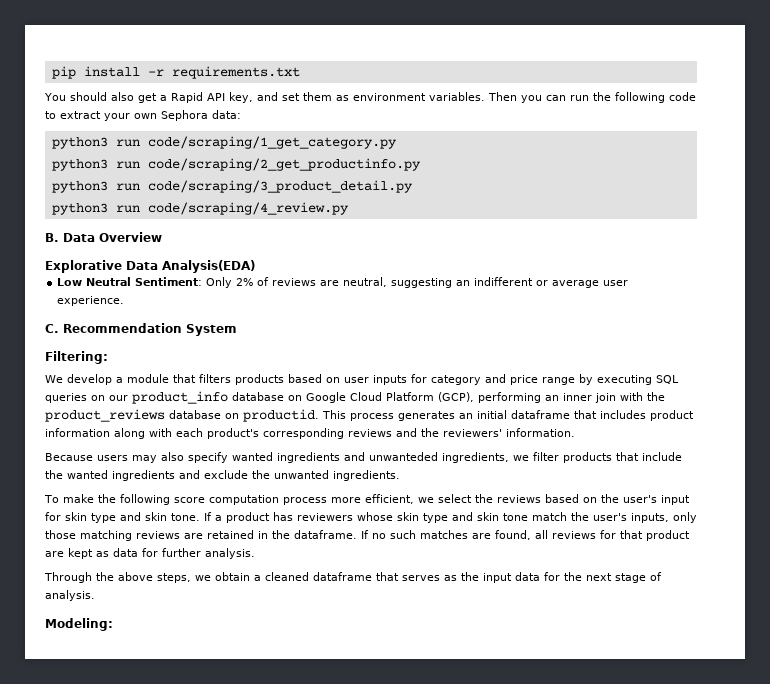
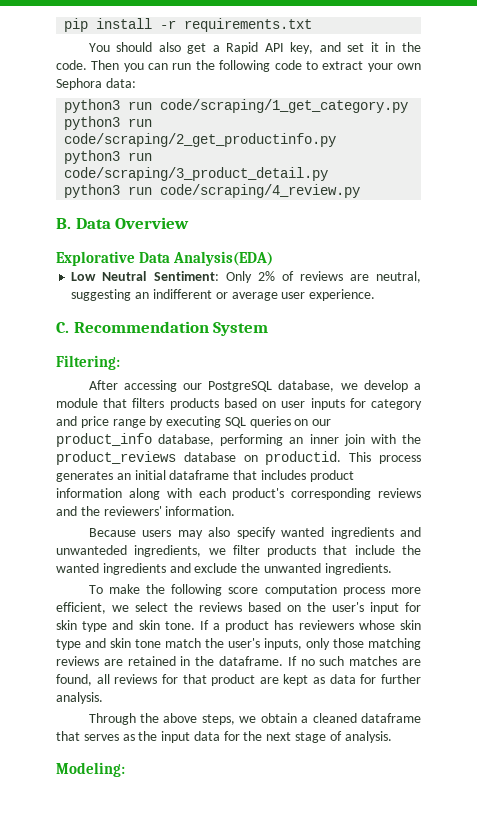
[302,92,485,101] them as environment variables. -> [370,42,422,52] [56,60,87,70] it in the code.
[45,375,63,383] We -> [88,380,358,392] After accessing our PostgreSQL database, we
[232,392,474,403] database on Google Cloud Platform (GCP), -> [158,434,215,446] database,

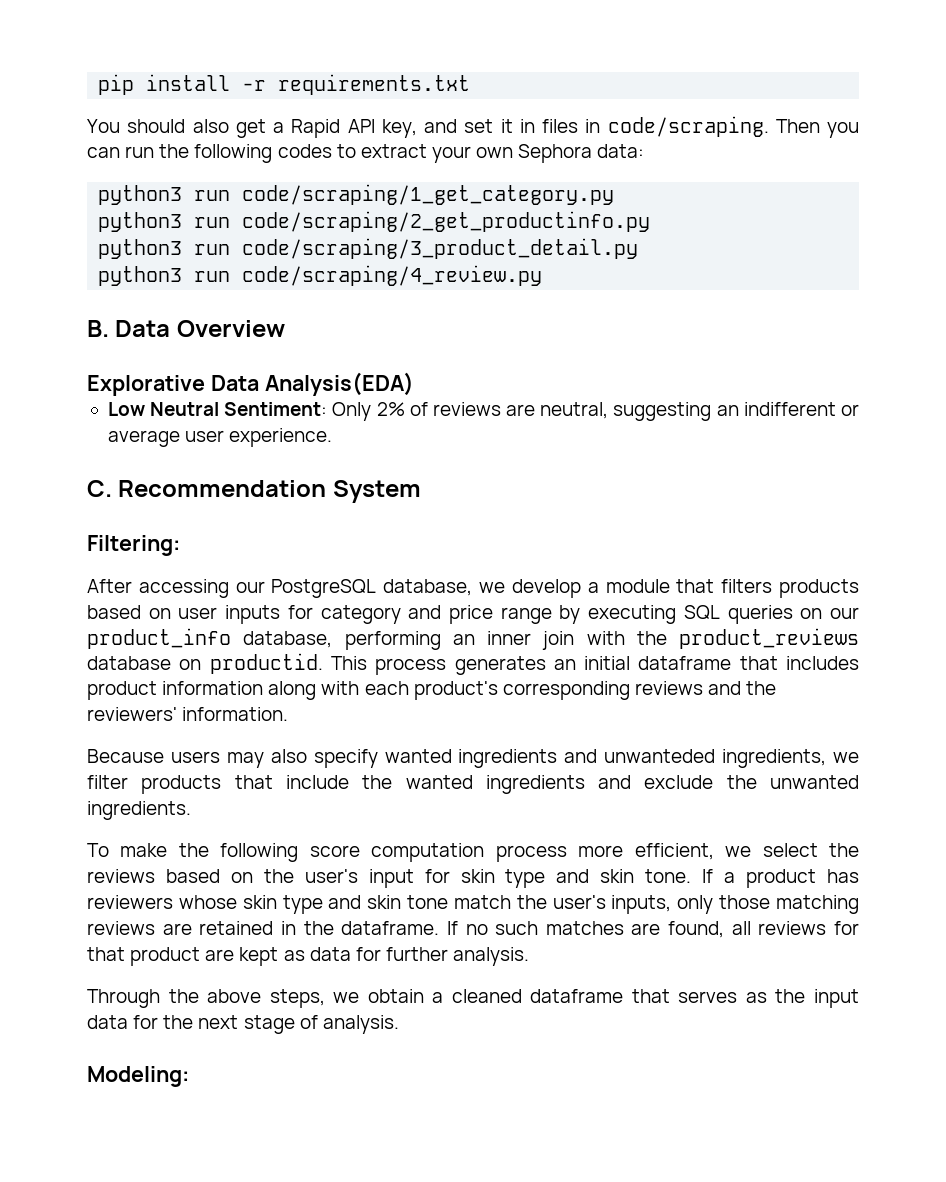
[402,42,422,52] [56,60,87,70] the code. -> [542,116,769,137] files in code/scraping.
[274,60,302,70] code -> [277,144,332,158] codes

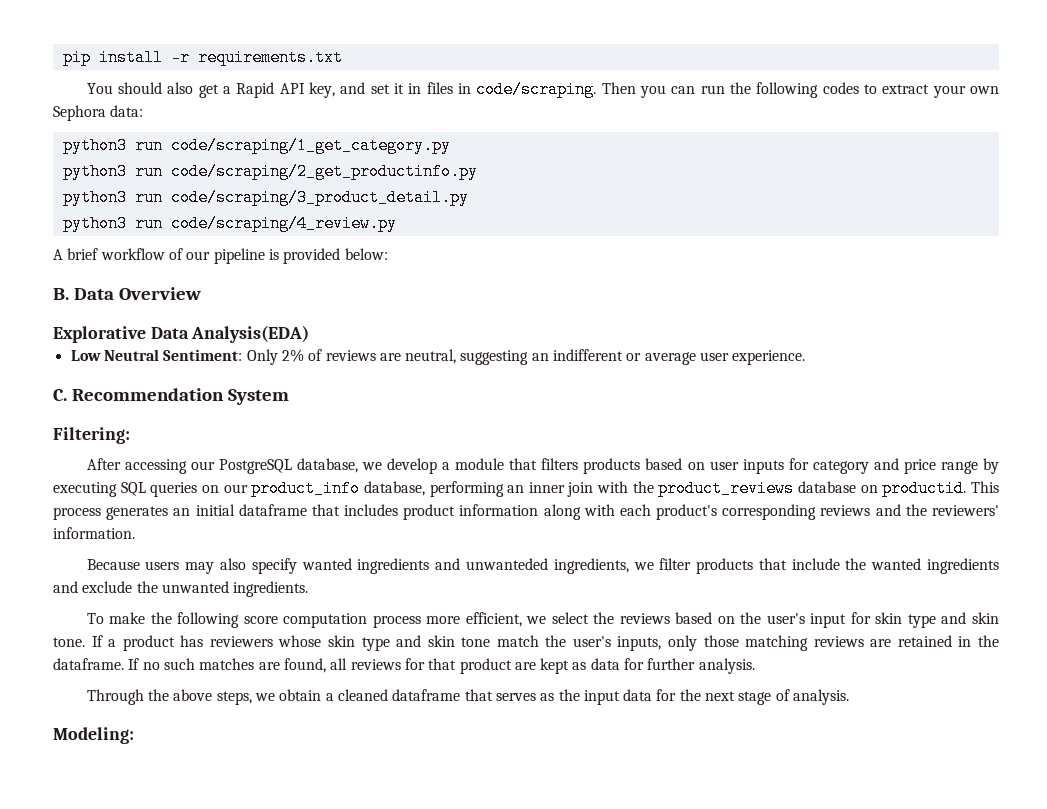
(543, 275) none -> [53,248,388,264] // A brief workflow of our pipeline is provided below:

